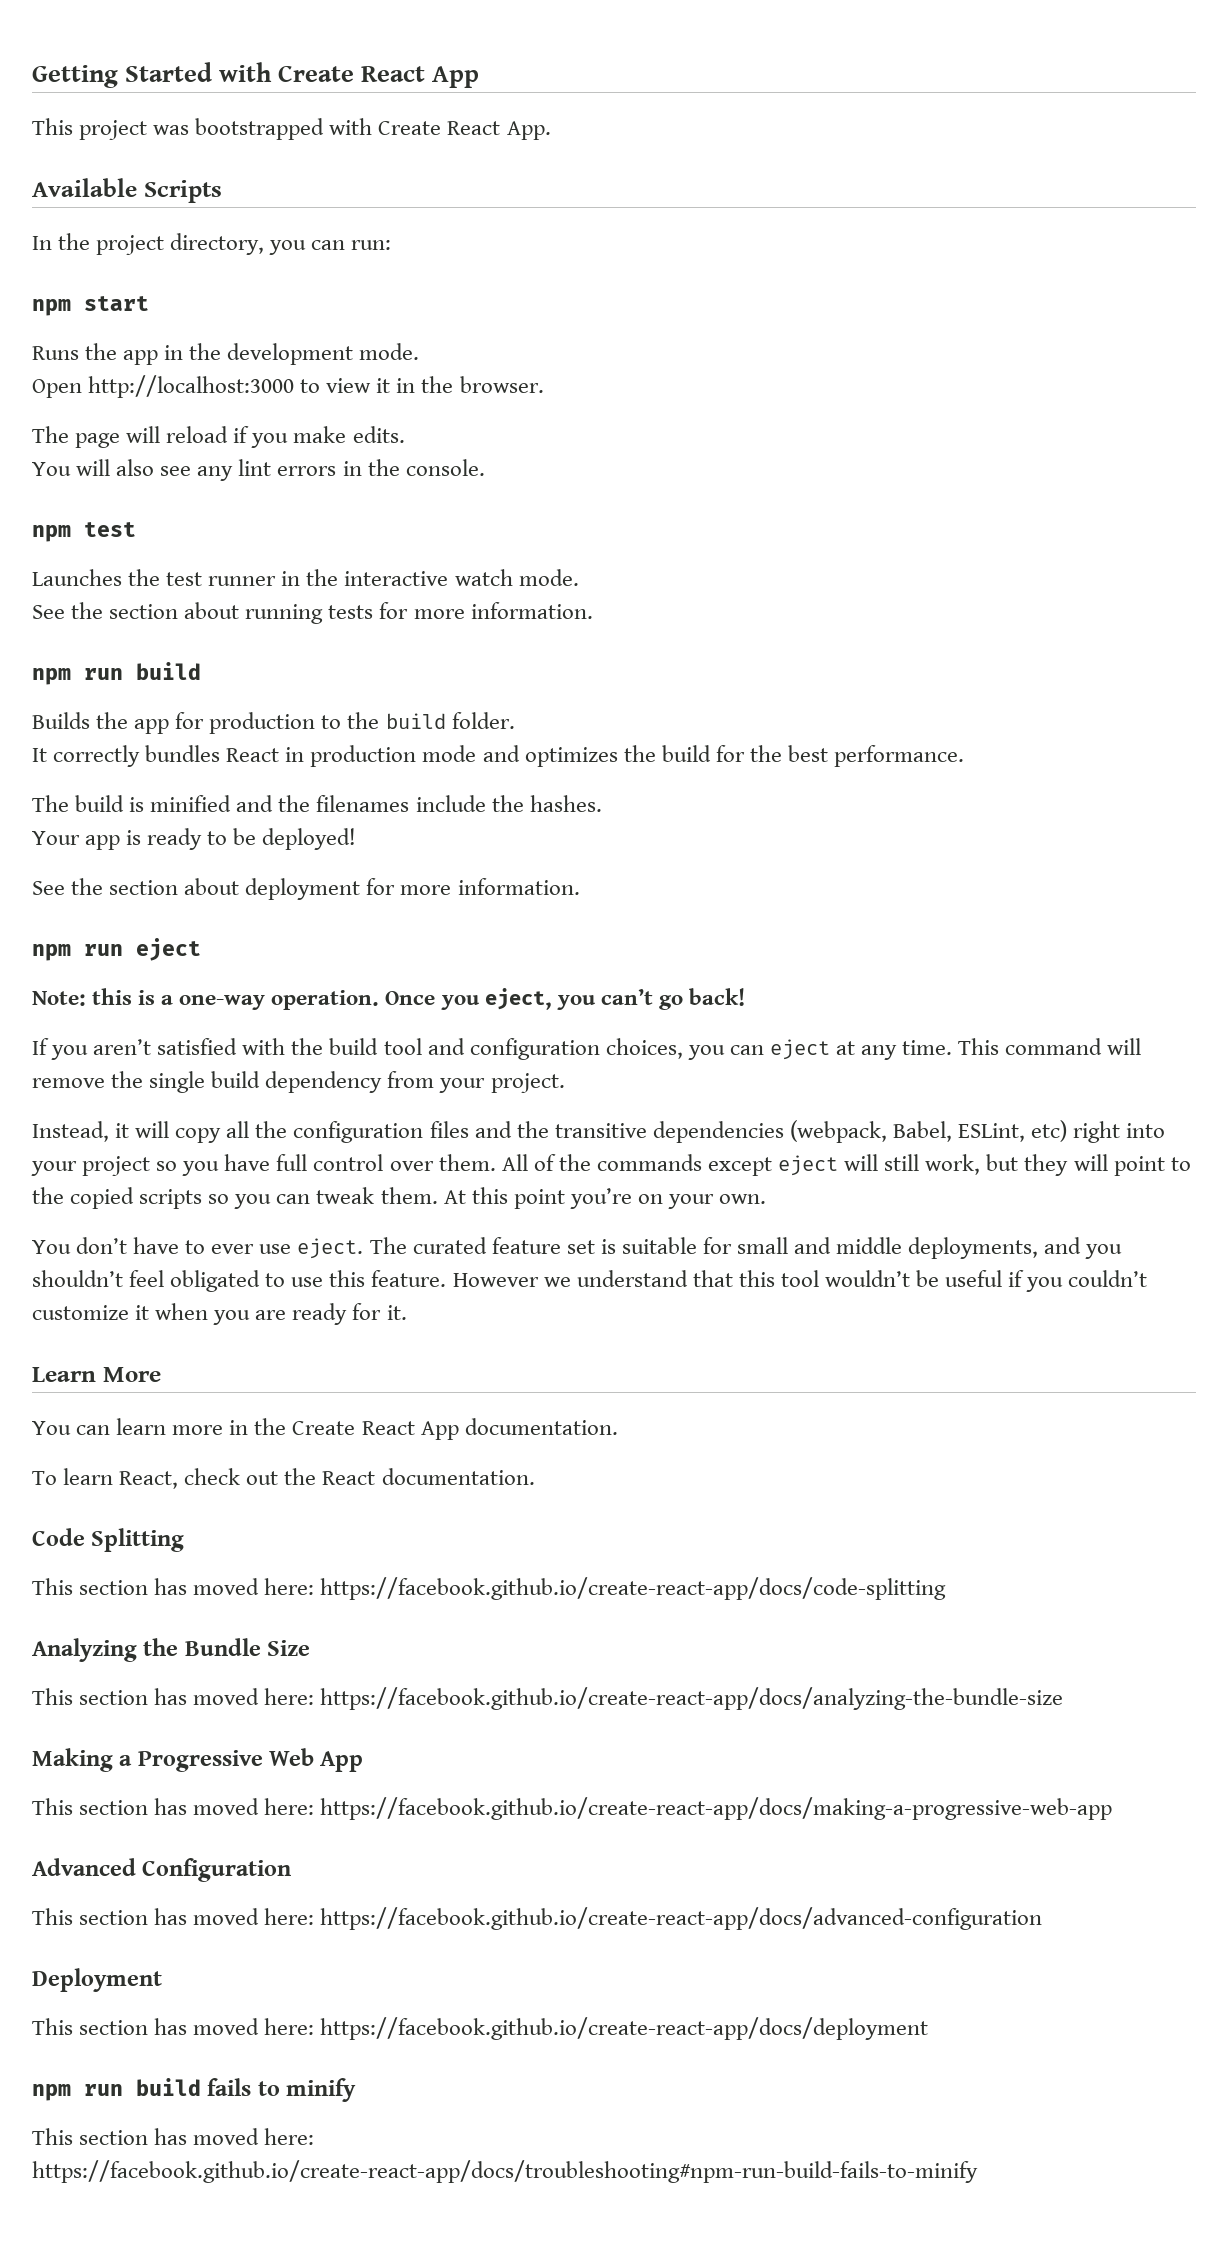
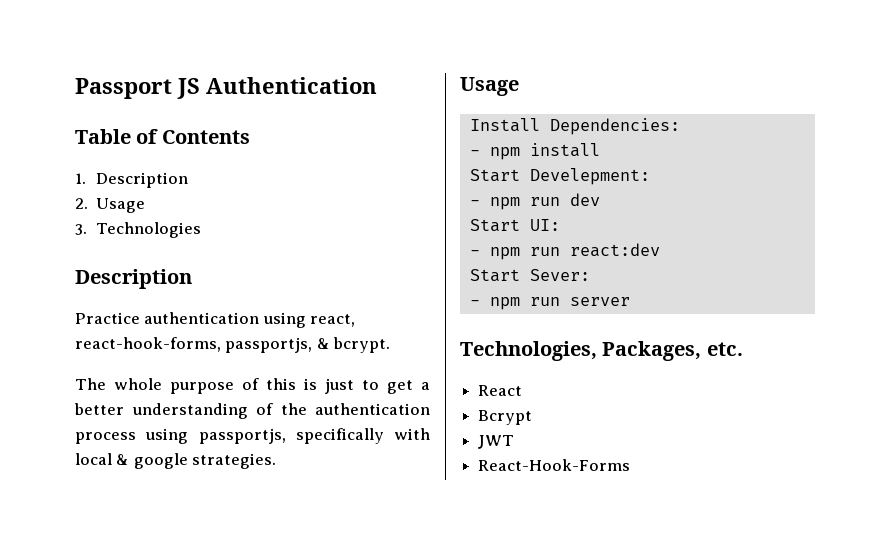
[32,62,480,88] [32,118,551,140] [32,178,222,203] [32,233,392,255] [32,296,149,316] [32,343,420,365] [32,375,544,398] [32,426,405,448] [32,459,485,481] [32,522,136,542] [32,569,579,586] [32,602,593,624] [32,662,201,685] [32,712,515,734] [32,745,965,767] [32,795,602,812] [32,828,357,850] [32,878,580,900] [32,938,201,961] [32,988,745,1010] [32,1038,1142,1060] [32,1071,565,1093] [32,1120,1166,1143] [31,1154,1191,1176] [32,1187,767,1209] [32,1237,1123,1259] [32,1270,1148,1292] [32,1303,407,1325] [32,1367,161,1382] [32,1418,618,1440] [32,1468,535,1489] [32,1528,185,1552] [32,1577,947,1600] [32,1638,311,1662] [32,1687,1064,1710] [32,1748,364,1772] [32,1797,1113,1820] [32,1858,292,1882] [32,1907,1043,1930] [32,1968,162,1992] [32,2017,929,2040] [32,2078,357,2102] [32,2128,315,2145] [32,2160,978,2183] Getting Started with Create React App // This project was bootstrapped with Create React App. // Available Scripts // In the project directory, you can run: // npm start // Runs the app in the development mode. // Open http://localhost:3000 to view it in the browser. // The page will reload if you make edits. // You will also see any lint errors in the console. // npm test // Launches the test runner in the interactive watch mode. // See the section about running tests for more information. // npm run build // Builds the app for production to the build folder. // It correctly bundles React in production mode and optimizes the build for the best performance. // The build is minified and the filenames include the hashes. // Your app is ready to be deployed! // See the section about deployment for more information. // npm run eject // Note: this is a one-way operation. Once you eject, you can’t go back! // If you aren’t satisfied with the build tool and configuration choices, you can eject at any time. This command will remove the single build dependency from your project. // Instead, it will copy all the configuration files and the transitive dependencies (webpack, Babel, ESLint, etc) right into your project so you have full control over them. All of the commands except eject will still work, but they will point to the copied scripts so you can tweak them. At this point you’re on your own. // You don’t have to ever use eject. The curated feature set is suitable for small and middle deployments, and you shouldn’t feel obligated to use this feature. However we understand that this tool wouldn’t be useful if you couldn’t customize it when you are ready for it. // Learn More // You can learn more in the Create React App documentation. // To learn React, check out the React documentation. // Code Splitting // This section has moved here: https://facebook.github.io/create-react-app/docs/code-splitting // Analyzing the Bundle Size // This section has moved here: https://facebook.github.io/create-react-app/docs/analyzing-the-bundle-size // Making a Progressive Web App // This section has moved here: https://facebook.github.io/create-react-app/docs/making-a-progressive-web-app // Advanced Configuration // This section has moved here: https://facebook.github.io/create-react-app/docs/advanced-configuration // Deployment // This section has moved here: https://facebook.github.io/create-react-app/docs/deployment // npm run build fails to minify // This section has moved here: https://facebook.github.io/create-react-app/docs/troubleshooting#npm-run-build-fails-to-minify -> [75,77,377,99] [75,129,250,144] [75,172,188,188] [75,198,146,213] [75,222,202,238] [75,269,192,289] [75,312,356,328] [75,337,391,353] [75,378,430,394] [74,403,430,419] [75,428,430,444] [75,453,277,469] [460,77,519,96] [469,118,680,135] [469,143,600,160] [469,168,650,185] [469,193,600,210] [469,219,560,232] [469,243,660,260] [469,269,590,282] [469,297,630,310] [460,341,743,361] [478,385,523,396] [478,410,533,425] [478,435,515,449] [478,459,631,471] Passport JS Authentication // Table of Contents // 1. Description // 2. Usage // 3. Technologies // Description // Practice authentication using react, react-hook-forms, passportjs, & bcrypt. // The whole purpose of this is just to get a better understanding of the authentication process using passportjs, specifically with local & google strategies. // Usage // Install Dependencies: // - npm install // Start Develepment: // - npm run dev // Start UI: // - npm run react:dev // Start Sever: // - npm run server // Technologies, Packages, etc. // React // Bcrypt // JWT // React-Hook-Forms

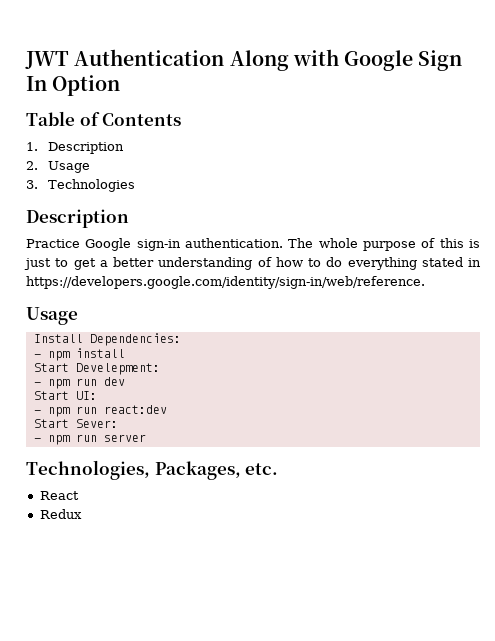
[75,78,200,99] Passport JS -> [25,51,69,69] JWT
(377, 85) none -> [229,49,463,71] [26,75,121,96] Along with Google Sign In Option
[144,312,356,328] [75,337,391,353] authentication using react, react-hook-forms, passportjs, & bcrypt. // -> [85,238,283,251] Google sign-in authentication.
[280,403,430,415] [75,428,430,444] [75,453,277,469] the authentication process using passportjs, specifically with local & google strategies. -> [275,257,481,270] [26,276,425,289] how to do everything stated in https://developers.google.com/identity/sign-in/web/reference.
[478,410,533,425] [478,435,515,449] [478,459,631,471] Bcrypt // JWT // React-Hook-Forms -> [39,509,82,519] Redux

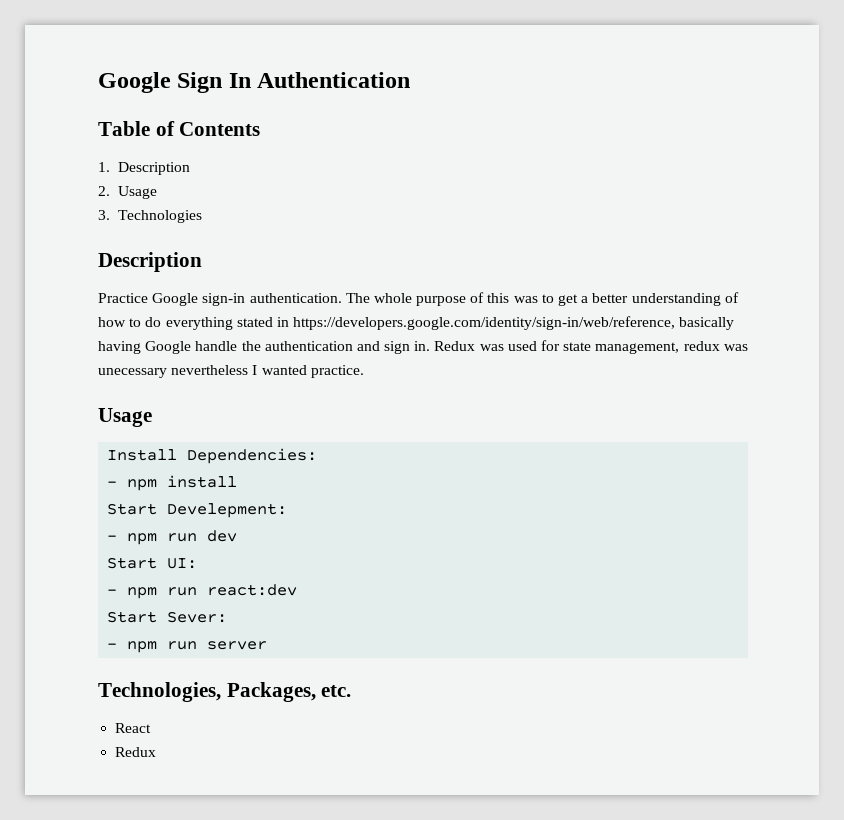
[25,49,339,71] JWT Authentication Along with -> (98, 82) none
[52,75,121,96] Option -> [257,72,411,88] Authentication
[468,239,480,248] [24,258,51,270] is just -> [513,296,538,303] was
[26,276,425,289] https://developers.google.com/identity/sign-in/web/reference. -> [293,316,735,330] [98,340,748,354] [98,365,364,378] https://developers.google.com/identity/sign-in/web/reference, basically having Google handle the authentication and sign in. Redux was used for state management, redux was unecessary nevertheless I wanted practice.

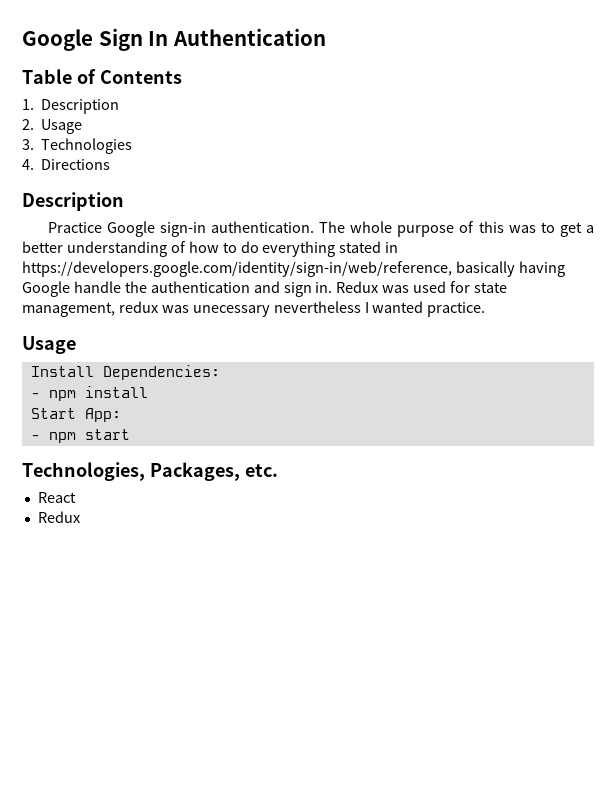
(202, 216) none -> [22,159,111,170] // 4. Directions
[167,503,288,518] [107,530,238,545] [107,557,198,569] [107,584,298,599] [107,611,228,623] [107,641,268,653] Develepment: // - npm run dev // Start UI: // - npm run react:dev // Start Sever: // - npm run server -> [84,408,121,422] [30,429,130,443] App: // - npm start

